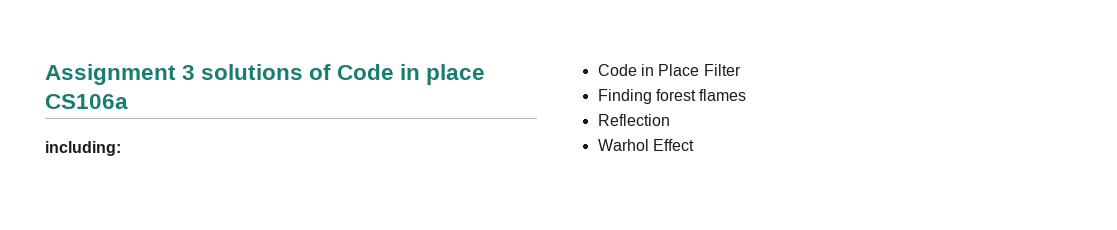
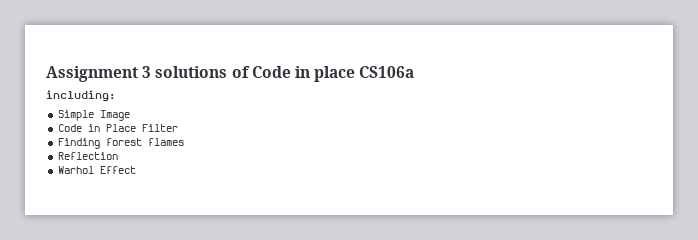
(121, 148) none -> [57,110,130,121] // Simple Image

